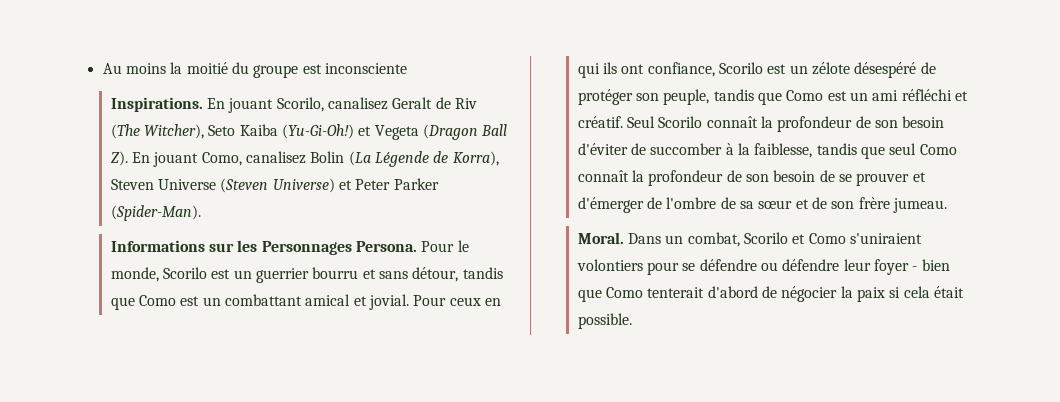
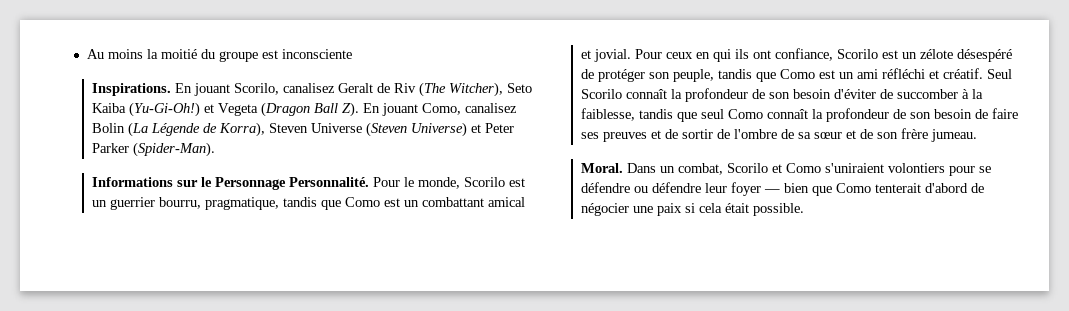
[237,240,417,255] les Personnages Persona. -> [200,177,369,190] le Personnage Personnalité.
[312,267,459,282] bourru et sans détour, -> [158,197,279,210] bourru, pragmatique,
[838,172,926,186] [577,197,644,213] se prouver et d'émerger -> [991,108,1018,119] [580,129,713,142] faire ses preuves et de sortir
[912,266,918,271] - -> [763,189,780,193] —
[840,286,853,298] la -> [632,206,653,213] une

